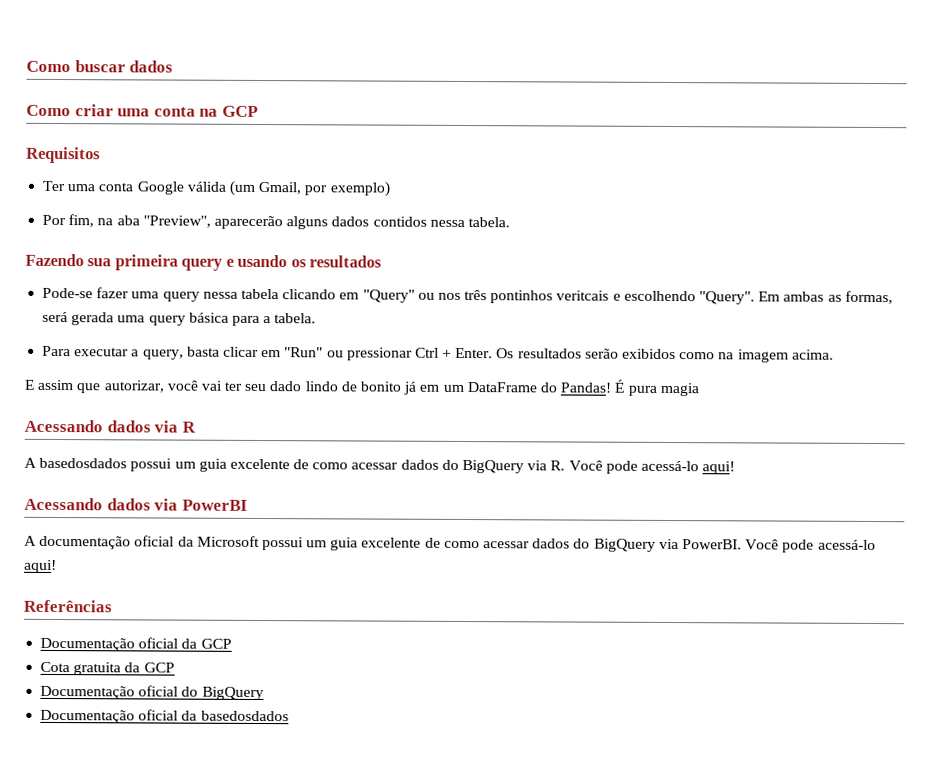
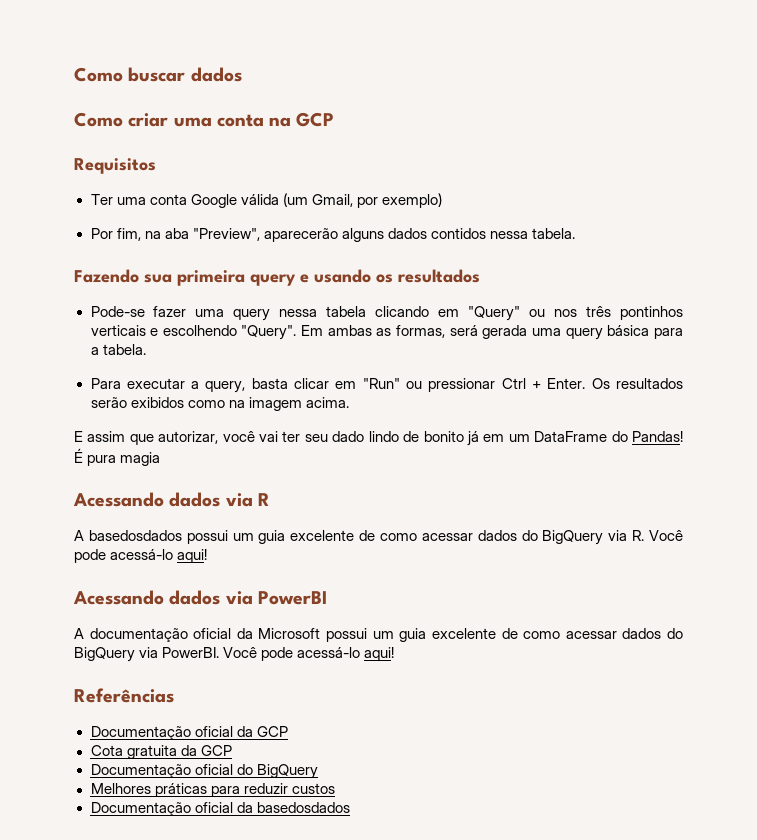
[556,290,610,301] veritcais -> [90,325,146,336] verticais
(264, 693) none -> [90,783,335,797] // Melhores práticas para reduzir custos

